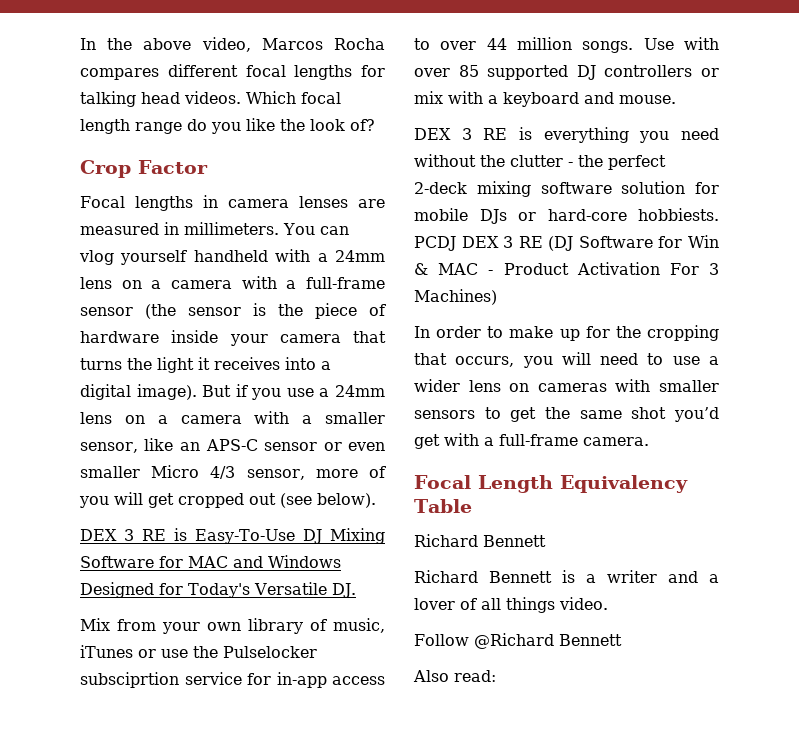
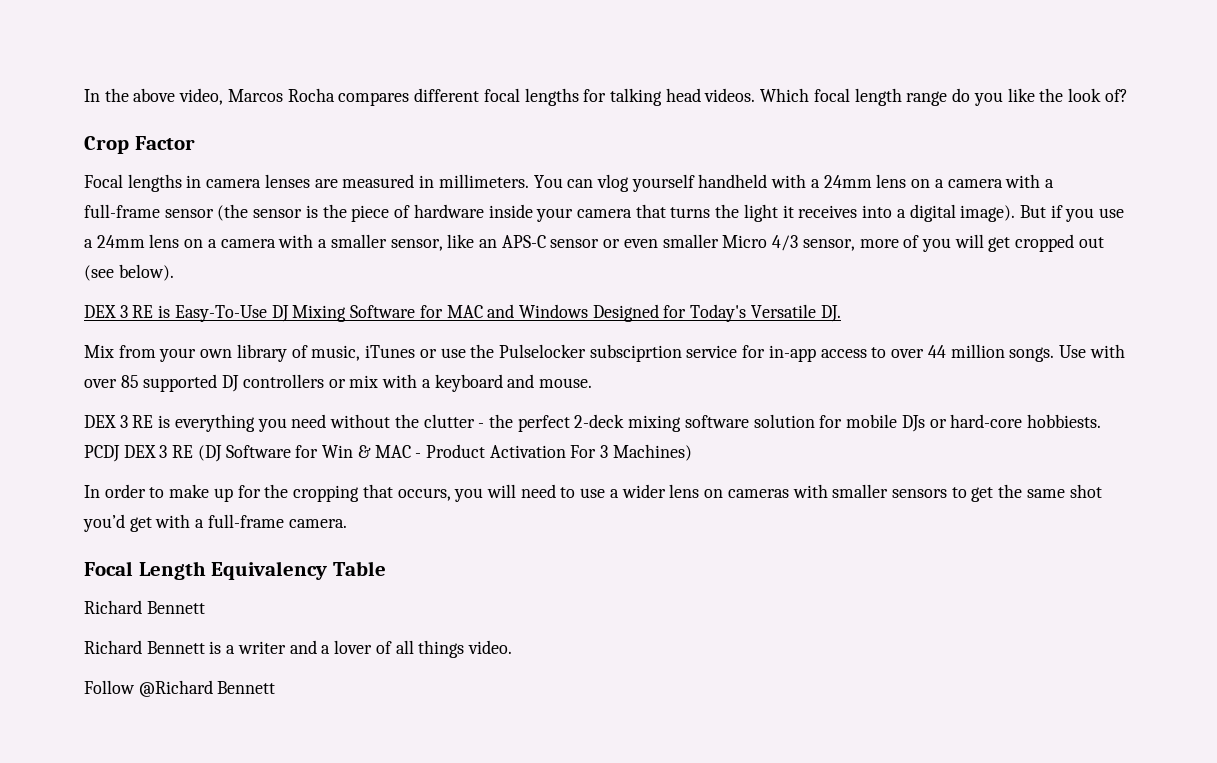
[413,670,496,682] // Also read: -> (276, 687) none

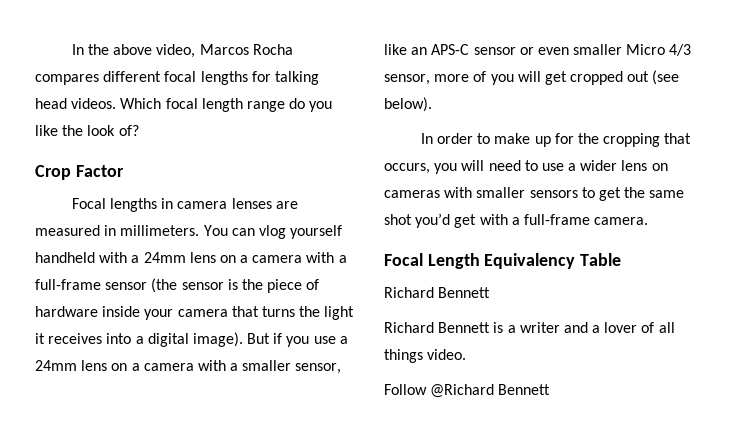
[84,304,841,322] [84,344,1125,362] [84,374,592,392] [84,414,1101,432] [84,444,692,462] // DEX 3 RE is Easy-To-Use DJ Mixing Software for MAC and Windows Designed for Today's Versatile DJ. // Mix from your own library of music, iTunes or use the Pulselocker subsciprtion service for in-app access to over 44 million songs. Use with over 85 supported DJ controllers or mix with a keyboard and mouse. // DEX 3 RE is everything you need without the clutter - the perfect 2-deck mixing software solution for mobile DJs or hard-core hobbiests. PCDJ DEX 3 RE (DJ Software for Win & MAC - Product Activation For 3 Machines) -> (432, 104) none

